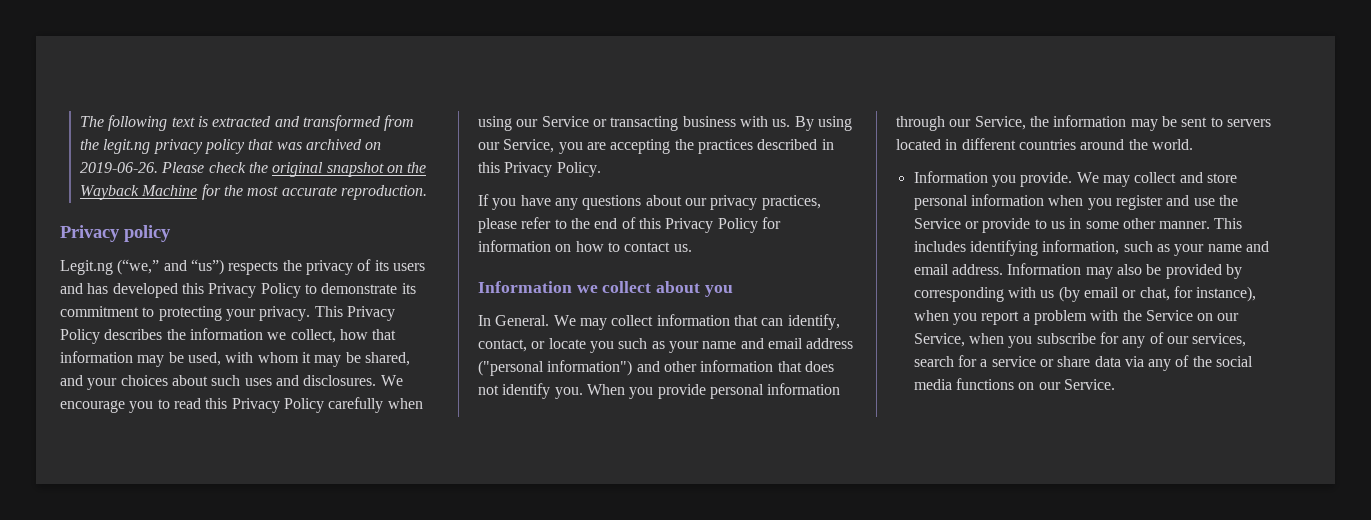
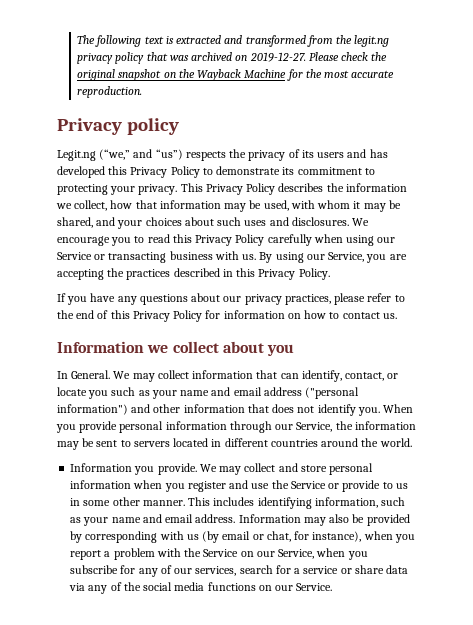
[80,162,159,173] 2019-06-26. -> [249,52,306,62] 2019-12-27.

